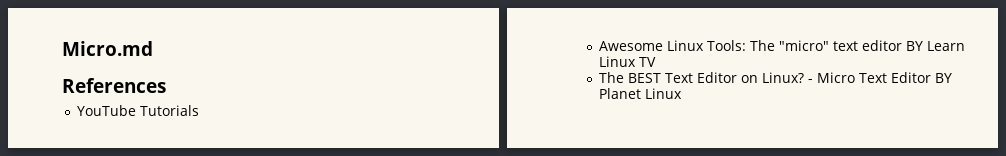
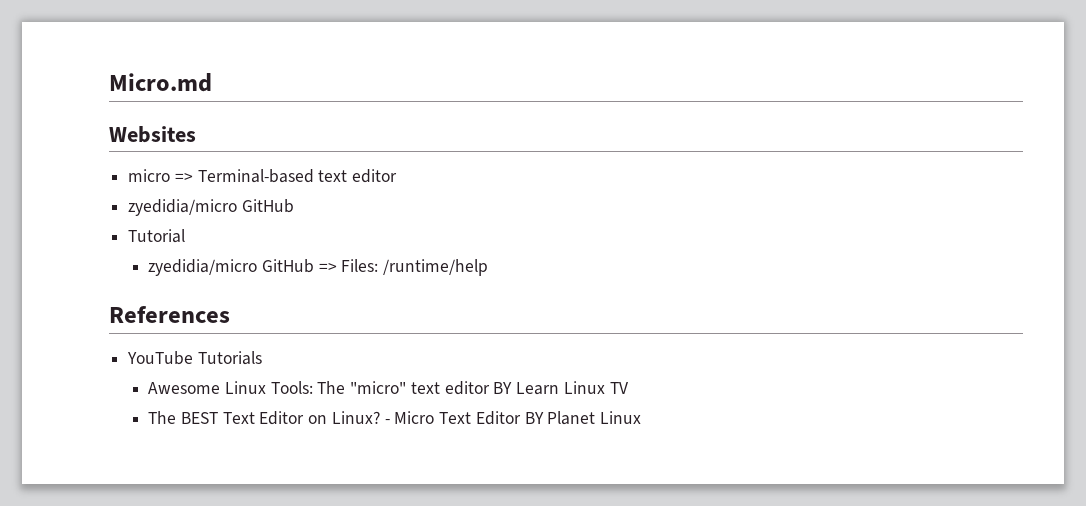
(153, 48) none -> [109,126,196,143] [128,169,398,183] [128,199,294,216] [128,229,186,243] [148,259,489,276] // Websites // micro => Terminal-based text editor // zyedidia/micro GitHub // Tutorial // zyedidia/micro GitHub => Files: /runtime/help

